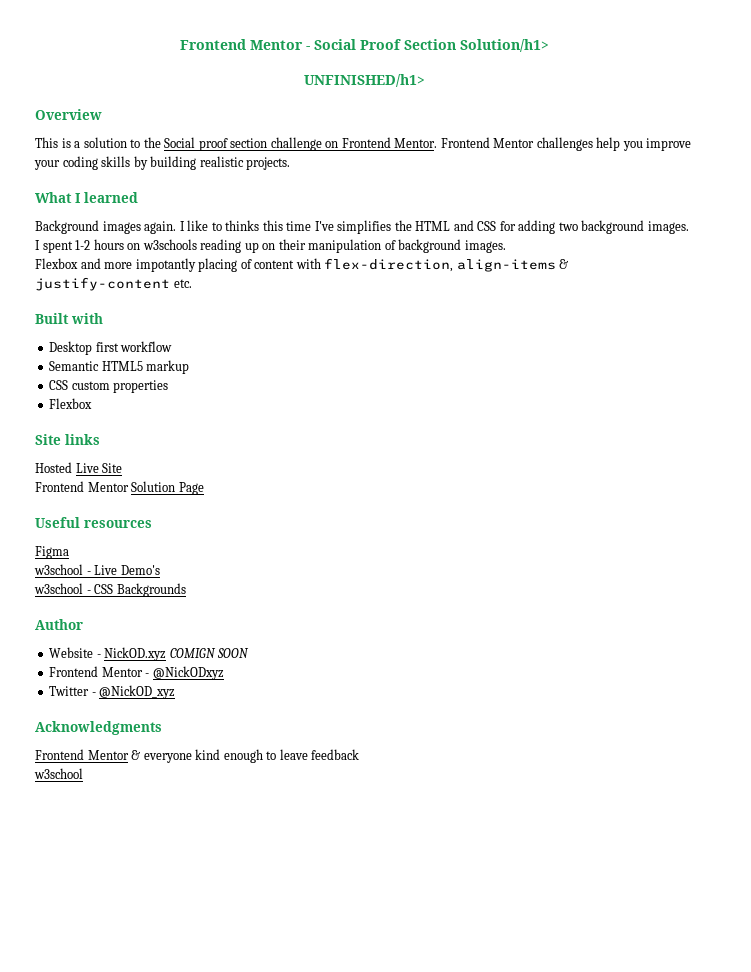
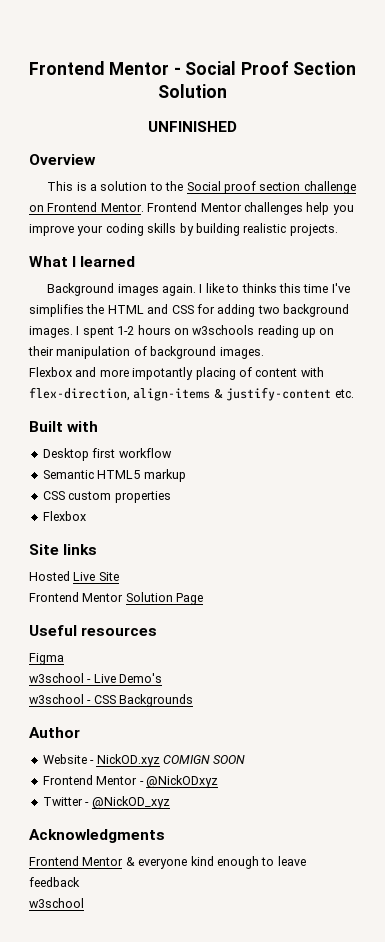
[459,39,549,52] [303,74,425,87] Solution/h1> // UNFINISHED/h1> -> [158,84,227,98] [148,121,237,132] Solution // UNFINISHED

